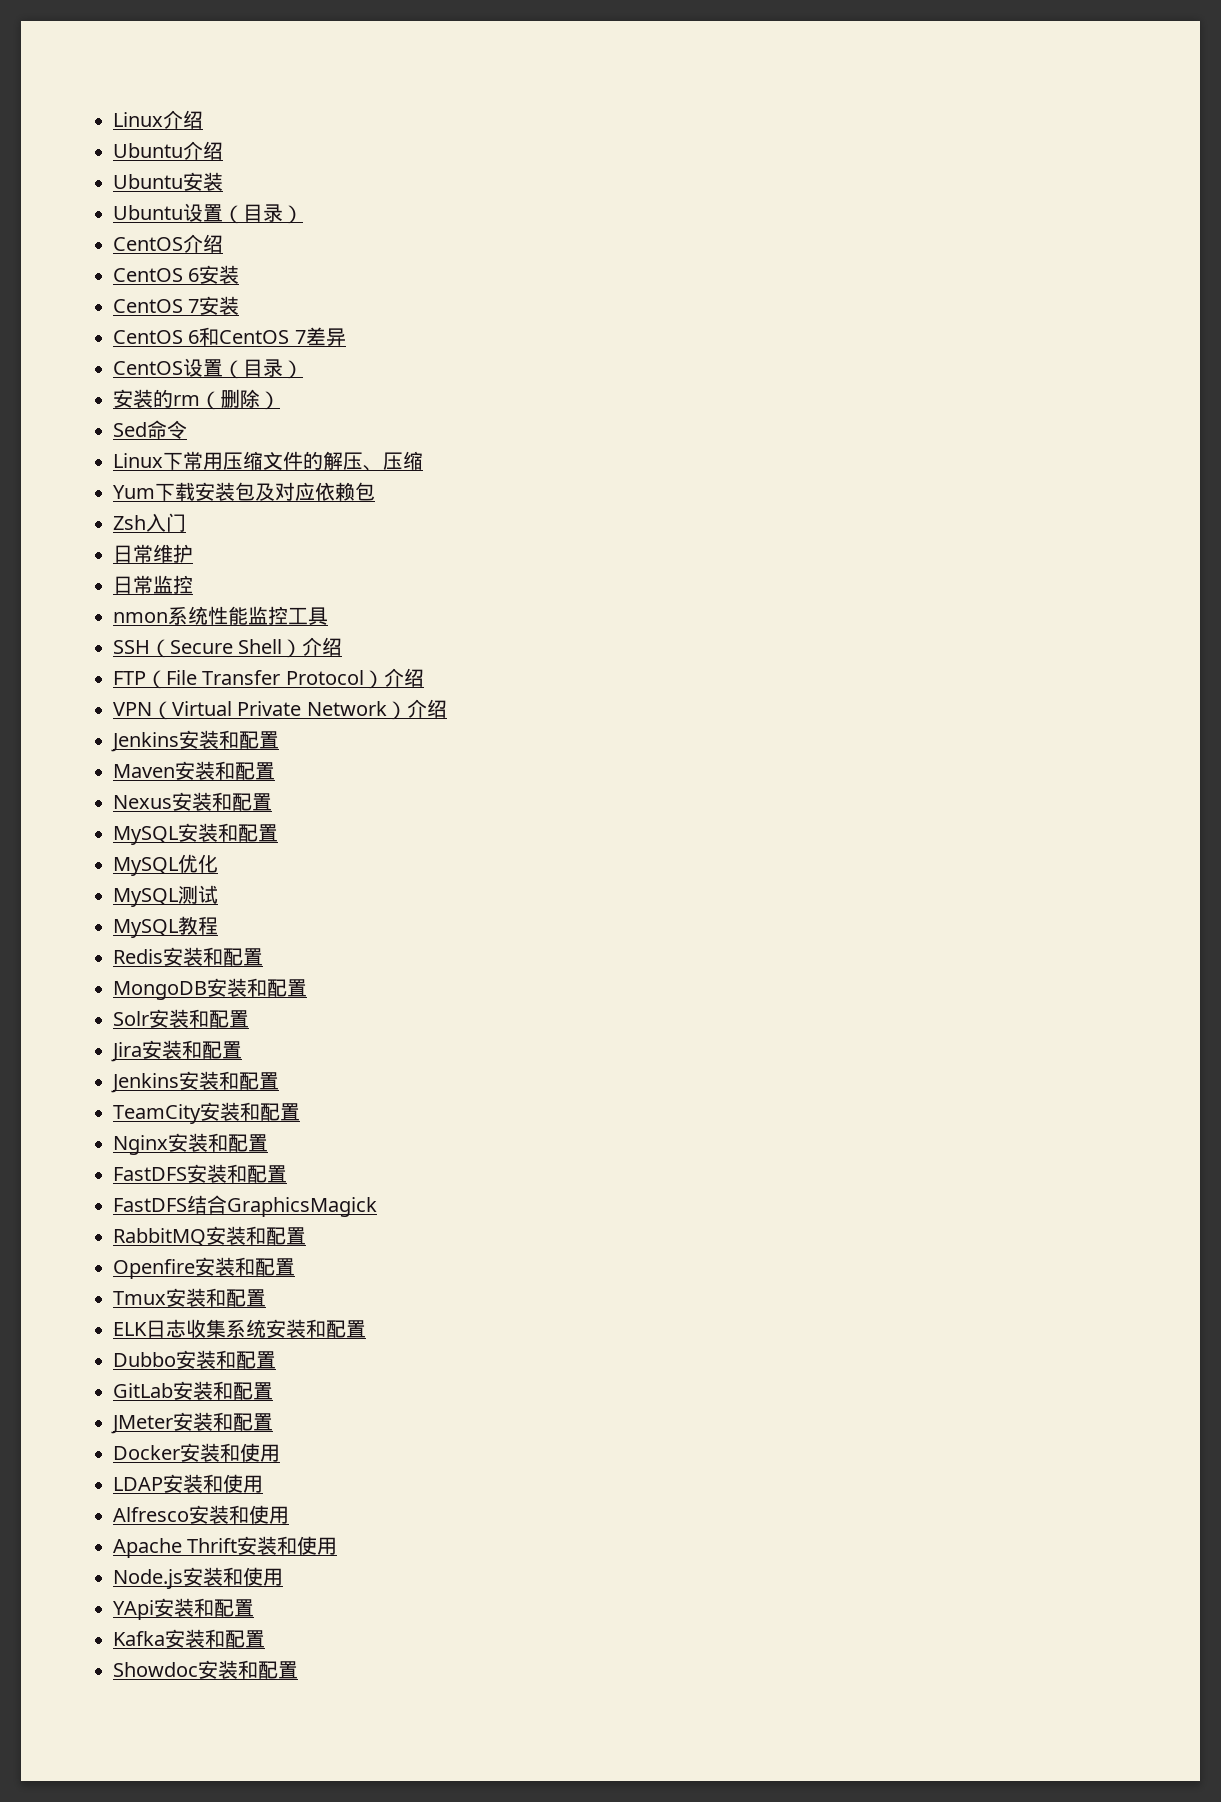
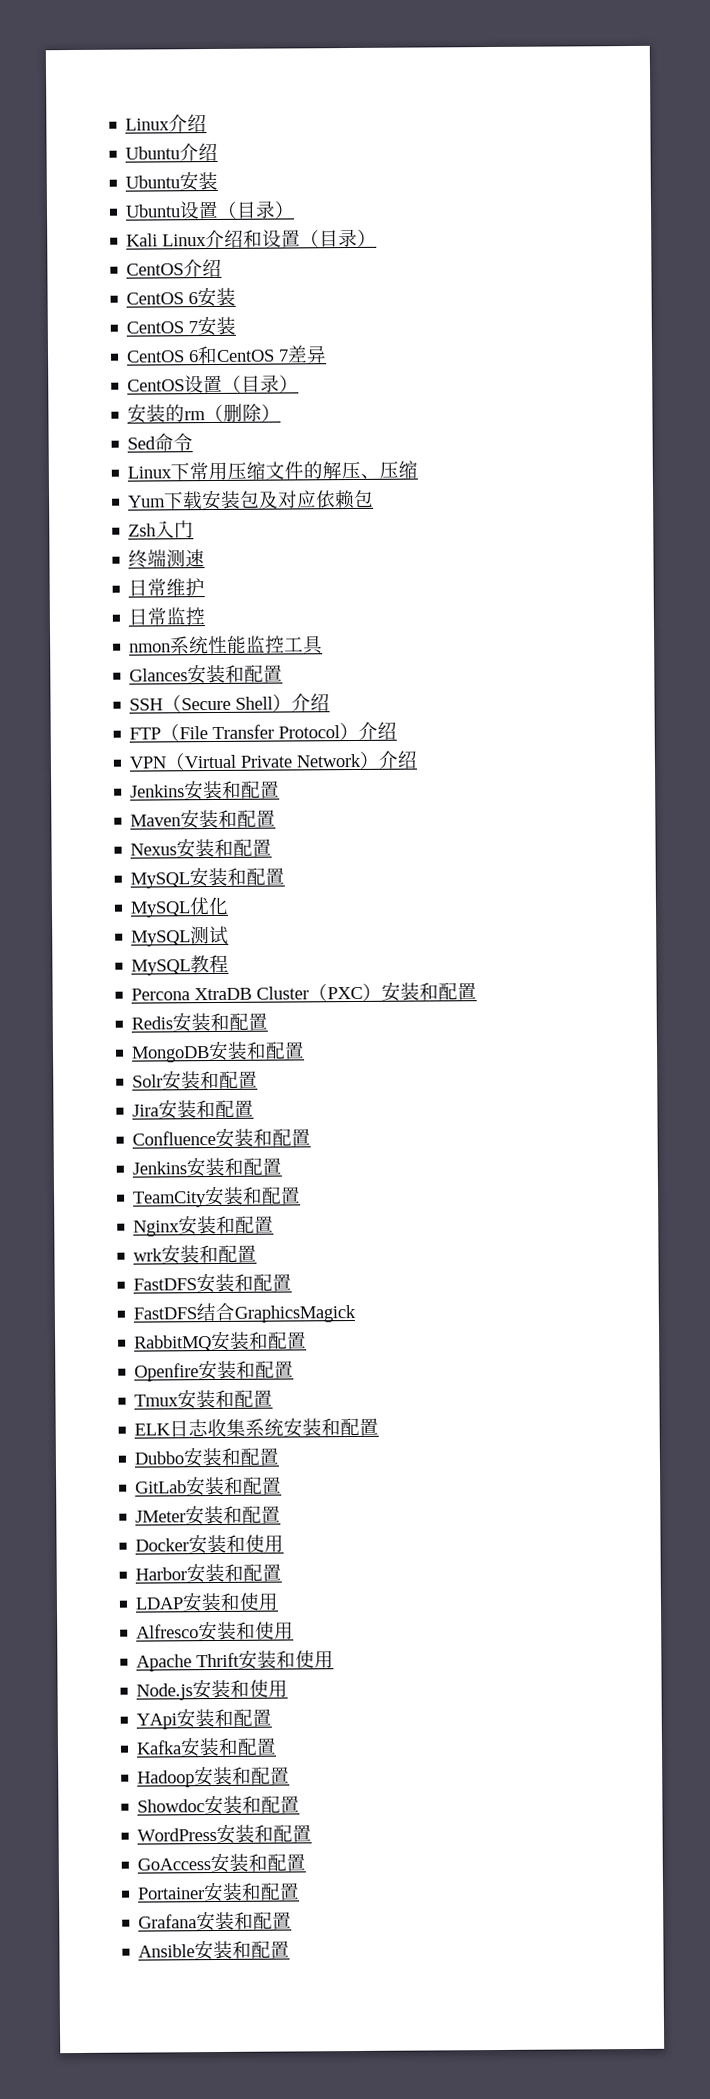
(303, 214) none -> [126,228,378,249] // Kali Linux介绍和设置（目录）
(186, 522) none -> [128,549,206,569] // 终端测速
(328, 616) none -> [129,664,284,685] // Glances安装和配置
(218, 925) none -> [131,981,478,1002] // Percona XtraDB Cluster（PXC）安装和配置
(242, 1050) none -> [132,1127,312,1148] // Confluence安装和配置
(268, 1143) none -> [133,1244,258,1265] // wrk安装和配置
(280, 1453) none -> [135,1563,283,1584] // Harbor安装和配置
(265, 1639) none -> [137,1766,291,1788] // Hadoop安装和配置
(298, 1670) none -> [137,1823,313,1845] [137,1852,307,1874] [137,1881,301,1903] [138,1911,293,1932] [138,1940,291,1961] // WordPress安装和配置 // GoAccess安装和配置 // Portainer安装和配置 // Grafana安装和配置 // Ansible安装和配置

